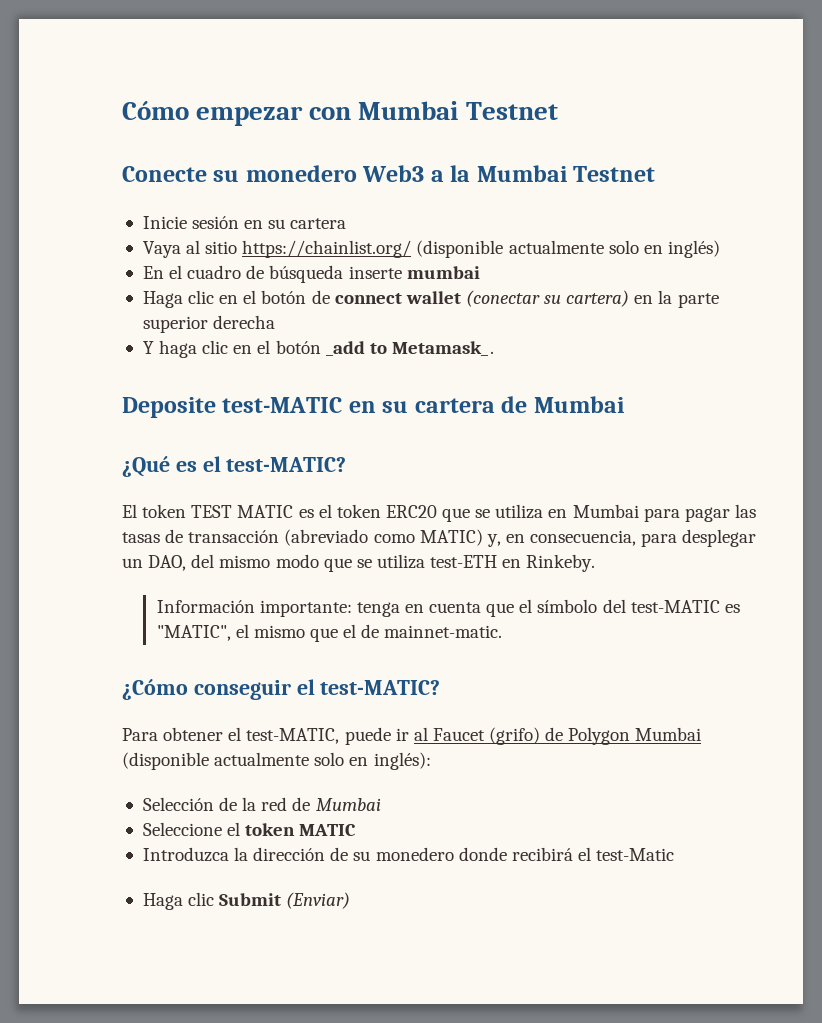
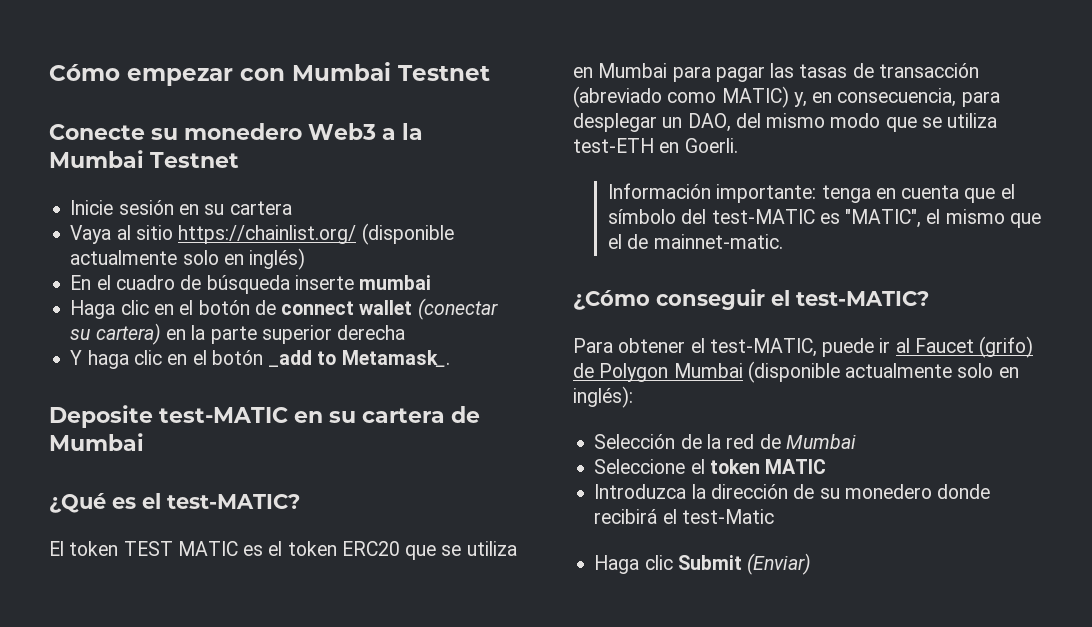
[526,554,596,572] Rinkeby. -> [684,138,738,153] Goerli.

